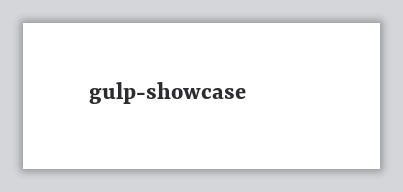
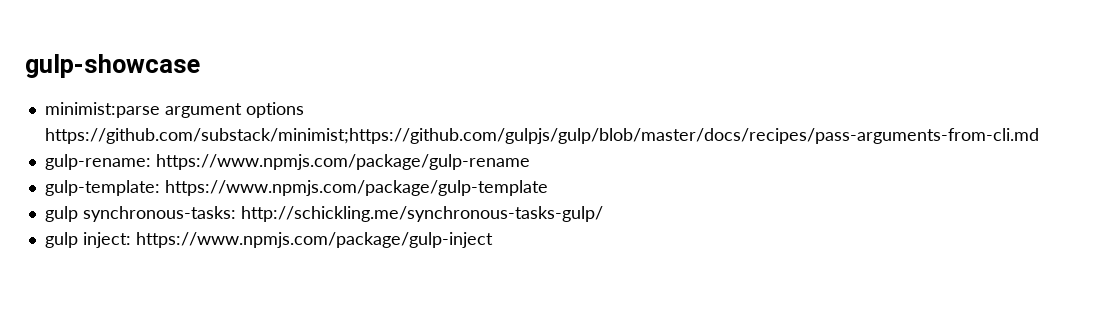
(246, 93) none -> [44,102,304,118] [44,128,1039,144] [44,154,530,170] [44,180,548,196] [44,206,603,222] [44,232,493,248] // minimist:parse argument options https://github.com/substack/minimist;https://github.com/gulpjs/gulp/blob/master/docs/recipes/pass-arguments-from-cli.md // gulp-rename: https://www.npmjs.com/package/gulp-rename // gulp-template: https://www.npmjs.com/package/gulp-template // gulp synchronous-tasks: http://schickling.me/synchronous-tasks-gulp/ // gulp inject: https://www.npmjs.com/package/gulp-inject

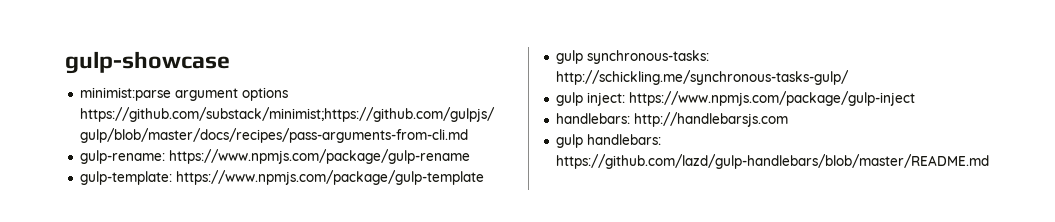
(493, 240) none -> [555,112,788,127] [555,134,661,148] [555,154,989,169] // handlebars: http://handlebarsjs.com // gulp handlebars: https://github.com/lazd/gulp-handlebars/blob/master/README.md

